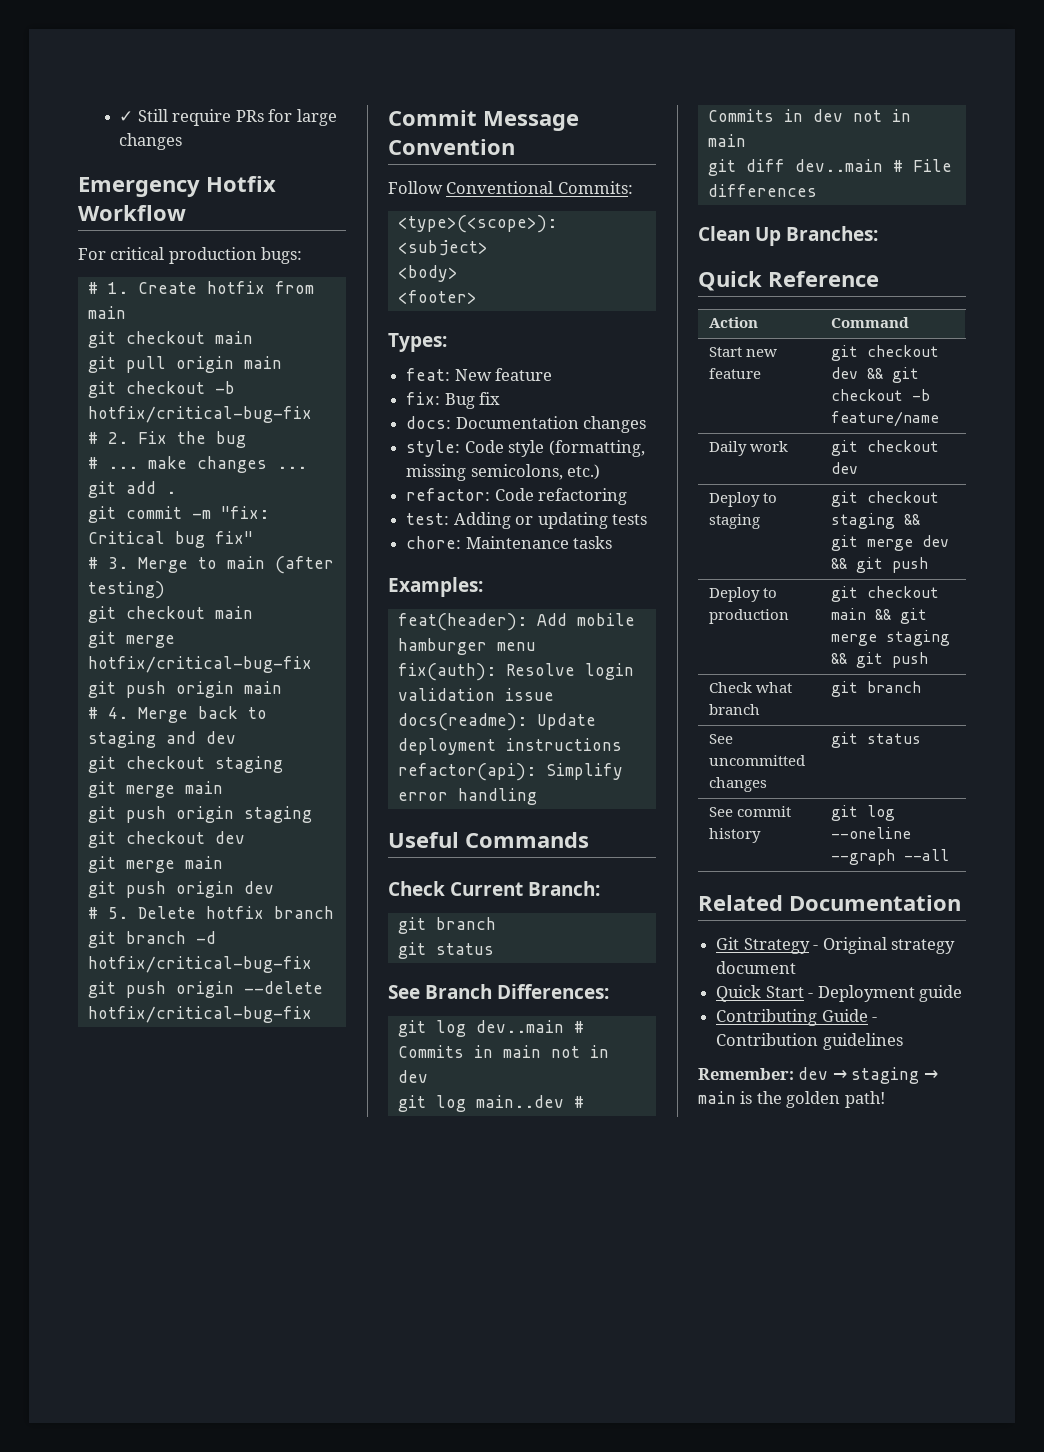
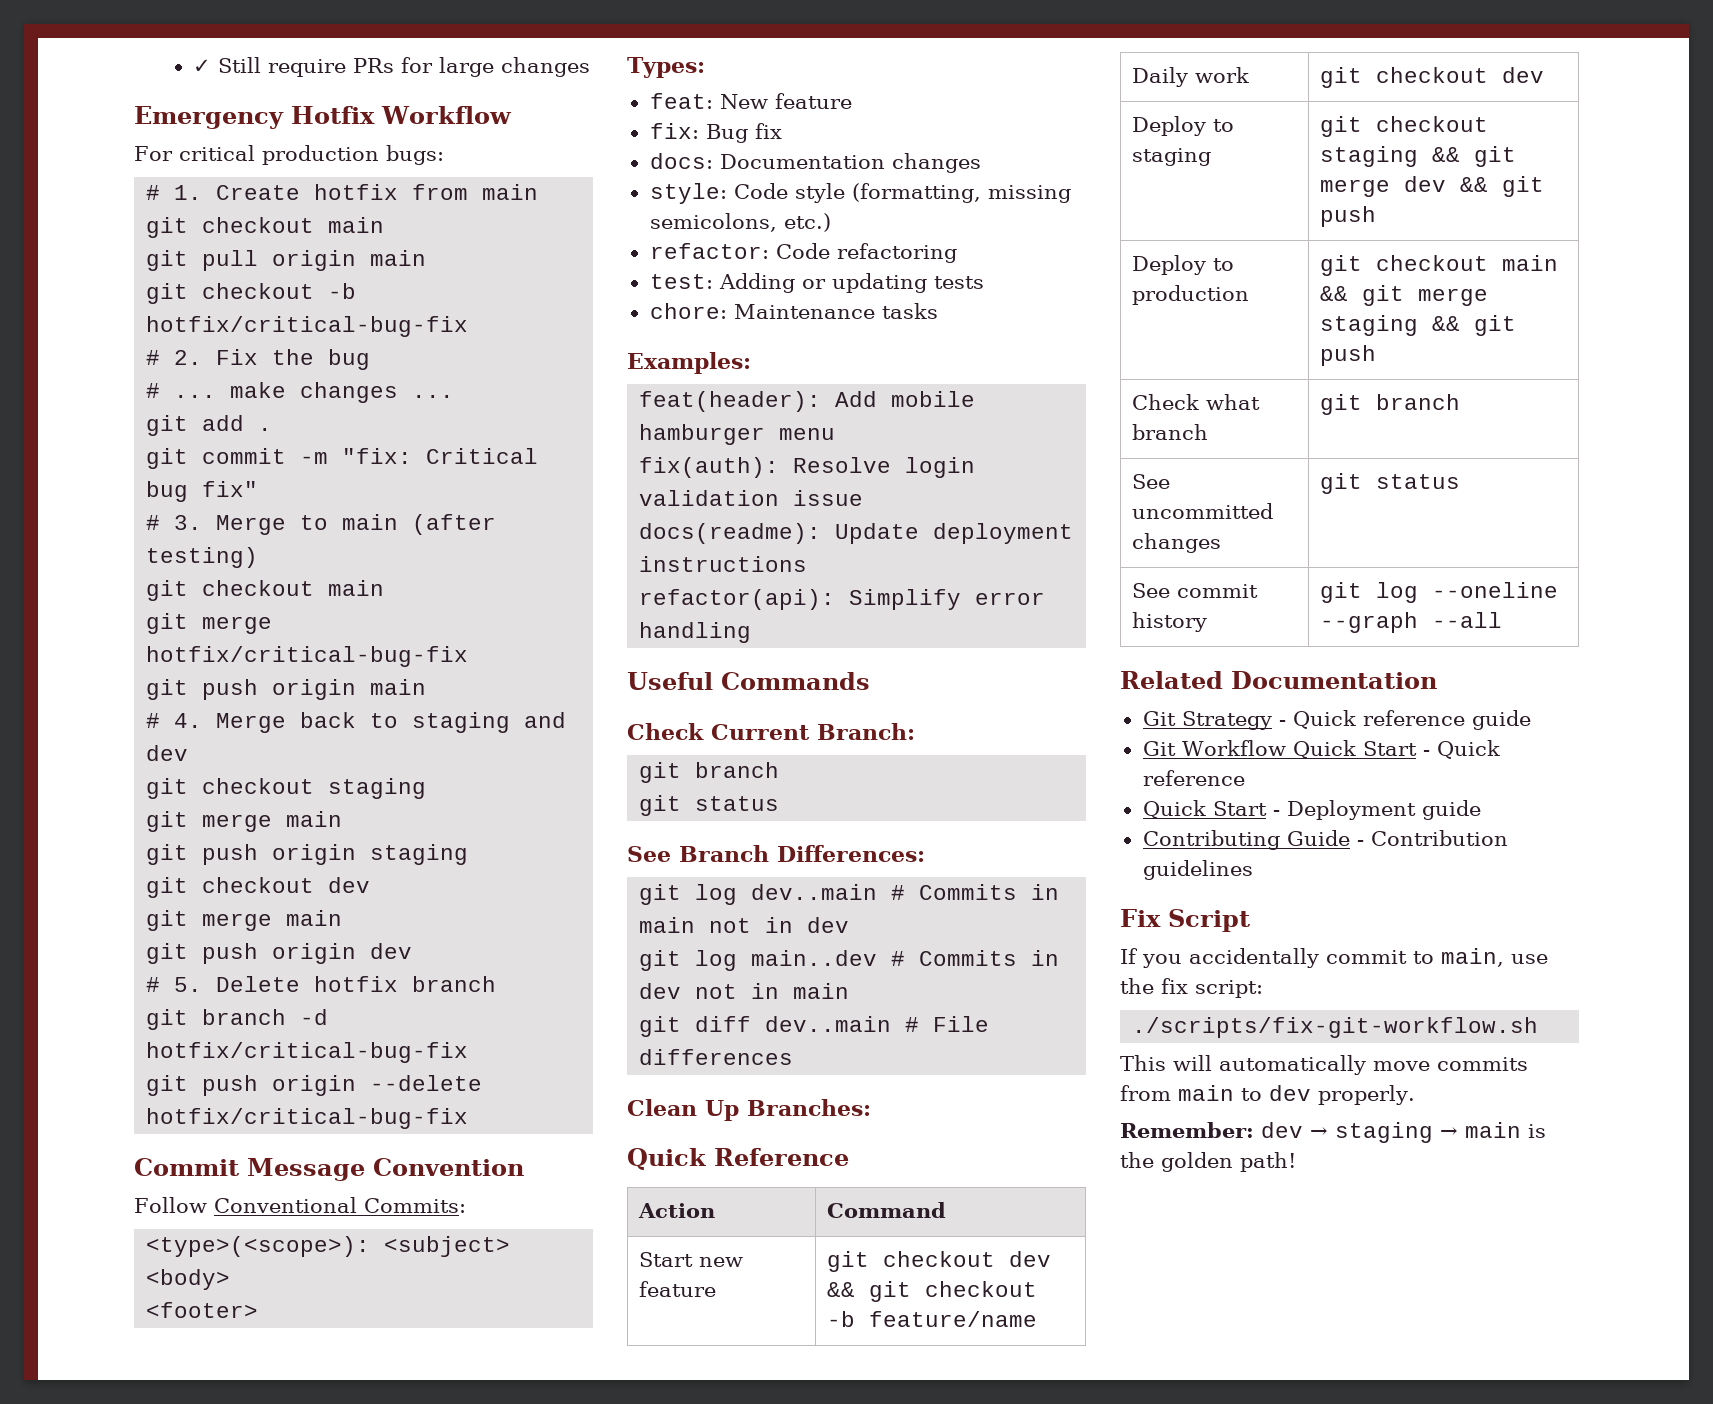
[822,937,955,954] [716,961,797,974] Original strategy document -> [1292,710,1531,730] [1142,740,1500,759] [1142,770,1245,786] Quick reference guide // Git Workflow Quick Start - Quick reference
(903, 1041) none -> [1120,909,1250,932] [1120,948,1548,968] [1120,978,1263,998] [1132,1017,1539,1038] [1120,1055,1528,1075] [1120,1085,1415,1105] // Fix Script // If you accidentally commit to main, use the fix script: // ./scripts/fix-git-workflow.sh // This will automatically move commits from main to dev properly.

